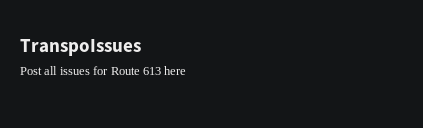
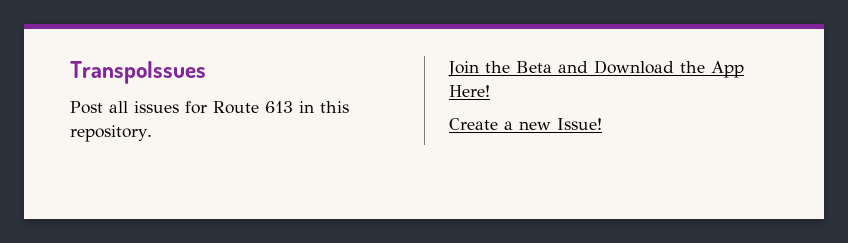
[164,66,187,75] here -> [299,101,349,113] [70,125,152,142] [448,60,744,78] [449,85,490,97] [449,118,602,130] in this repository. // Join the Beta and Download the App Here! // Create a new Issue!

